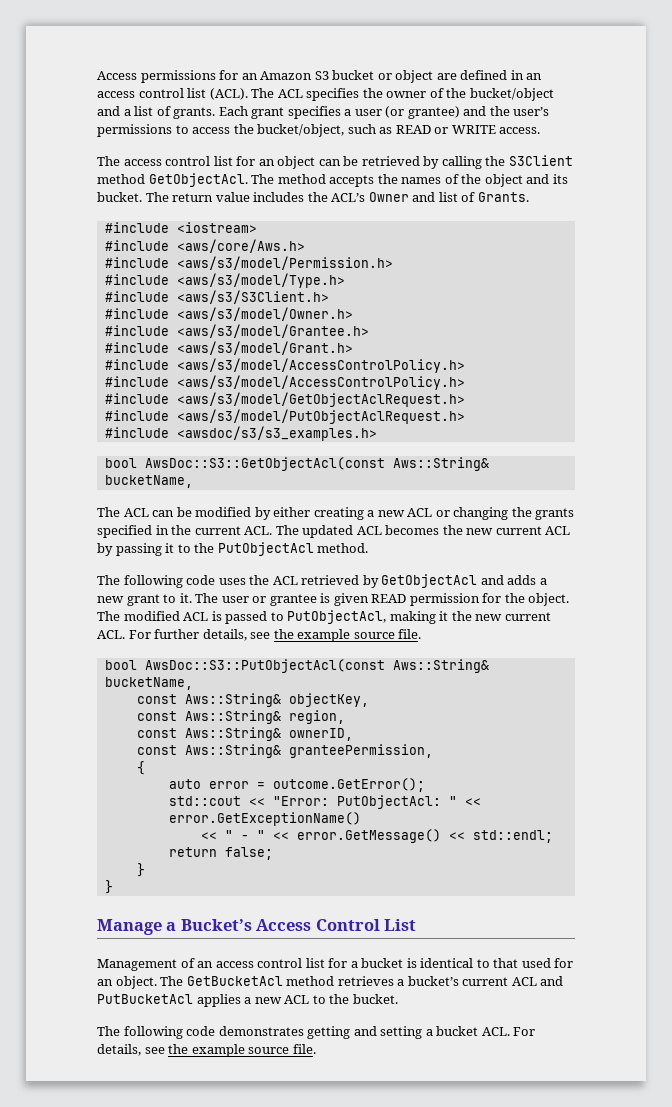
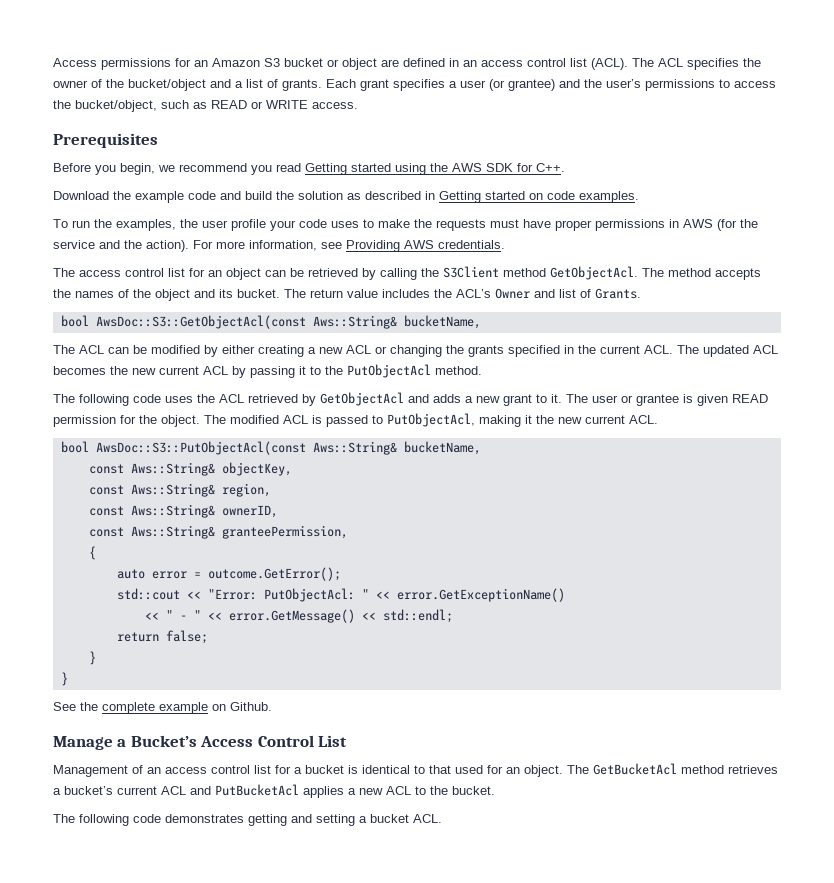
(541, 130) none -> [53,133,158,148] [53,163,565,175] [53,191,639,203] [53,219,758,231] [53,240,505,252] // Prerequisites // Before you begin, we recommend you read Getting started using the AWS SDK for C++. // Download the example code and build the solution as described in Getting started on code examples. // To run the examples, the user profile your code uses to make the requests must have proper permissions in AWS (for the service and the action). For more information, see Providing AWS credentials.
[104,222,257,233] [104,239,305,253] [104,256,393,270] [104,273,345,288] [104,290,329,304] [104,307,353,321] [104,324,369,338] [104,341,353,355] [104,358,465,373] [104,375,465,390] [104,392,465,407] [104,409,465,424] [104,426,377,441] // #include <iostream> // #include <aws/core/Aws.h> // #include <aws/s3/model/Permission.h> // #include <aws/s3/model/Type.h> // #include <aws/s3/S3Client.h> // #include <aws/s3/model/Owner.h> // #include <aws/s3/model/Grantee.h> // #include <aws/s3/model/Grant.h> // #include <aws/s3/model/AccessControlPolicy.h> // #include <aws/s3/model/AccessControlPolicy.h> // #include <aws/s3/model/GetObjectAclRequest.h> // #include <aws/s3/model/PutObjectAclRequest.h> // #include <awsdoc/s3/s3_examples.h> -> (641, 293) none
[128,629,422,642] For further details, see the example source file. -> (658, 419) none
(113, 887) none -> [53,702,272,714] // See the complete example on Github.
[513,1027,536,1036] [97,1044,316,1057] For details, see the example source file. -> (442, 818) none

